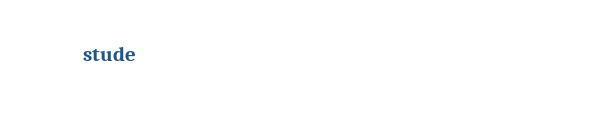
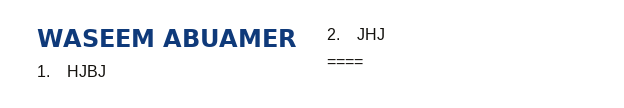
[83,46,136,61] stude -> [37,29,296,47] [37,65,106,77] [327,28,385,40] [327,59,363,67] WASEEM ABUAMER // 1. HJBJ // 2. JHJ // ====

